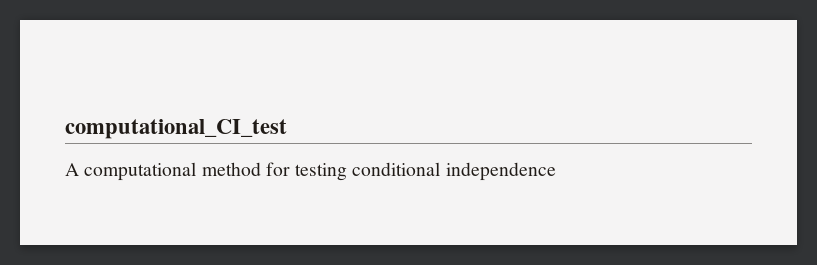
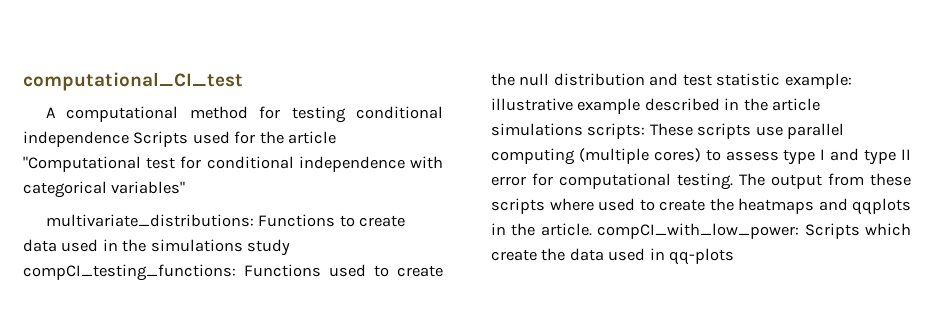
(556, 171) none -> [133,131,337,147] [23,156,443,172] [23,181,186,198] [45,214,406,227] [23,239,291,256] [23,264,443,281] [491,73,852,89] [491,98,821,114] [491,123,845,139] [491,148,912,165] [491,173,911,190] [491,198,911,215] [491,223,911,239] [491,248,735,265] Scripts used for the article "Computational test for conditional independence with categorical variables" // multivariate_distributions: Functions to create data used in the simulations study compCI_testing_functions: Functions used to create the null distribution and test statistic example: illustrative example described in the article simulations scripts: These scripts use parallel computing (multiple cores) to assess type I and type II error for computational testing. The output from these scripts where used to create the heatmaps and qqplots in the article. compCI_with_low_power: Scripts which create the data used in qq-plots

